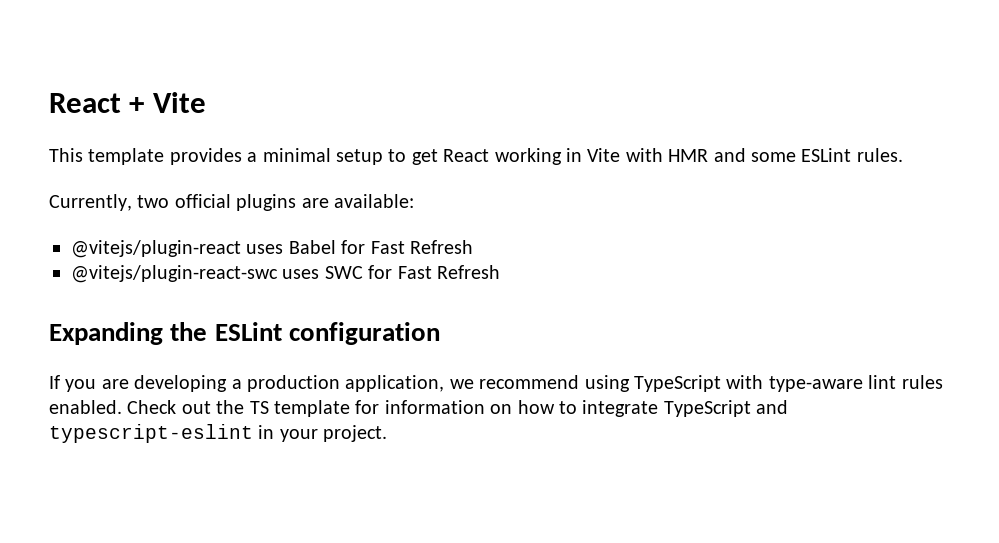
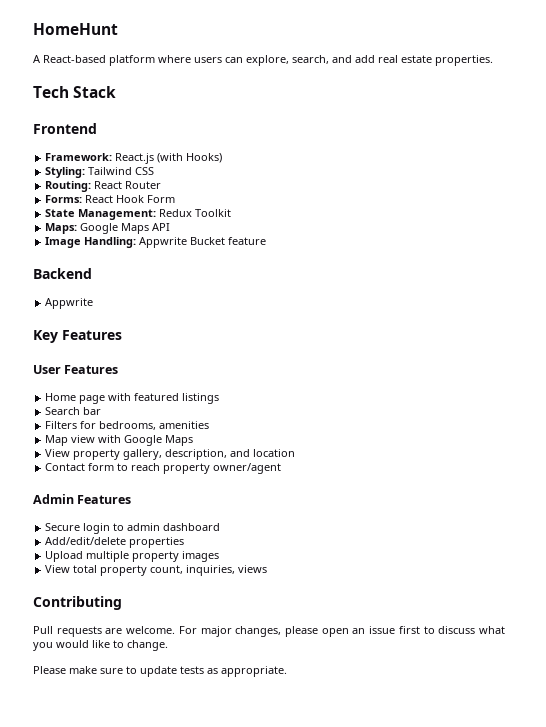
[49,92,206,113] [49,148,903,165] [49,194,414,211] [71,240,473,258] [71,265,500,283] [49,322,440,345] [49,375,943,392] [49,400,789,417] [49,424,388,443] React + Vite // This template provides a minimal setup to get React working in Vite with HMR and some ESLint rules. // Currently, two official plugins are available: // @vitejs/plugin-react uses Babel for Fast Refresh // @vitejs/plugin-react-swc uses SWC for Fast Refresh // Expanding the ESLint configuration // If you are developing a production application, we recommend using TypeScript with type-aware lint rules enabled. Check out the TS template for information on how to integrate TypeScript and typescript-eslint in your project. -> [33,23,118,35] [33,55,493,66] [33,86,117,98] [33,123,97,134] [45,153,223,164] [45,167,155,178] [45,181,162,192] [45,195,176,203] [45,209,232,220] [45,223,171,234] [45,237,267,248] [33,268,92,279] [45,298,94,309] [33,330,122,343] [33,365,119,374] [45,393,220,404] [45,407,102,415] [45,421,210,430] [45,435,194,446] [45,449,296,460] [45,463,282,474] [33,494,132,504] [45,523,221,534] [45,537,185,548] [45,551,220,562] [45,565,268,576] [33,596,122,610] [33,626,506,637] [33,640,168,651] [33,666,287,677] HomeHunt // A React-based platform where users can explore, search, and add real estate properties. // Tech Stack // Frontend // Framework: React.js (with Hooks) // Styling: Tailwind CSS // Routing: React Router // Forms: React Hook Form // State Management: Redux Toolkit // Maps: Google Maps API // Image Handling: Appwrite Bucket feature // Backend // Appwrite // Key Features // User Features // Home page with featured listings // Search bar // Filters for bedrooms, amenities // Map view with Google Maps // View property gallery, description, and location // Contact form to reach property owner/agent // Admin Features // Secure login to admin dashboard // Add/edit/delete properties // Upload multiple property images // View total property count, inquiries, views // Contributing // Pull requests are welcome. For major changes, please open an issue first to discuss what you would like to change. // Please make sure to update tests as appropriate.

